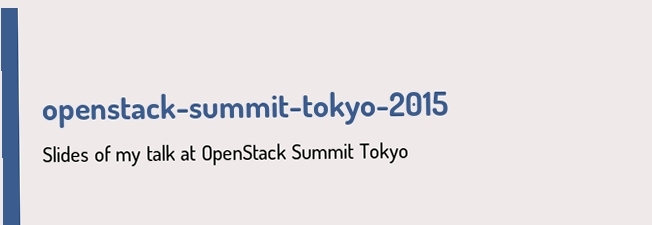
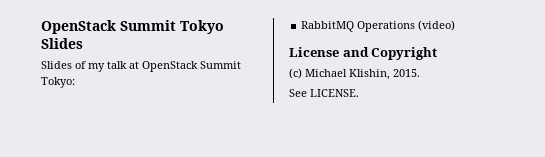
[41,90,449,129] openstack-summit-tokyo-2015 -> [41,20,224,34] [41,38,83,49] OpenStack Summit Tokyo Slides
[358,142,409,164] Tokyo -> [41,77,75,88] [301,20,456,32] [289,47,438,60] [289,68,420,80] [289,89,359,97] Tokyo: // RabbitMQ Operations (video) // License and Copyright // (c) Michael Klishin, 2015. // See LICENSE.

